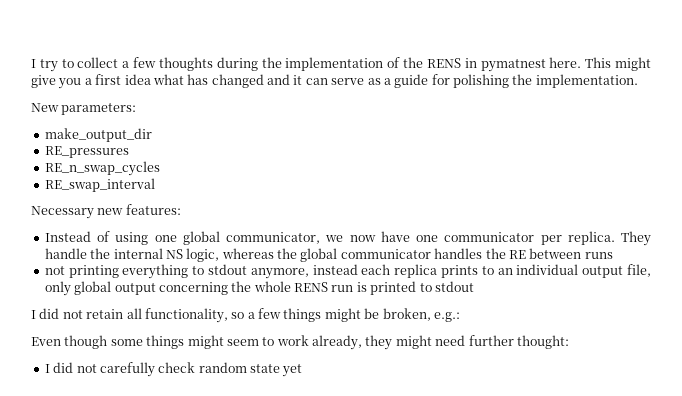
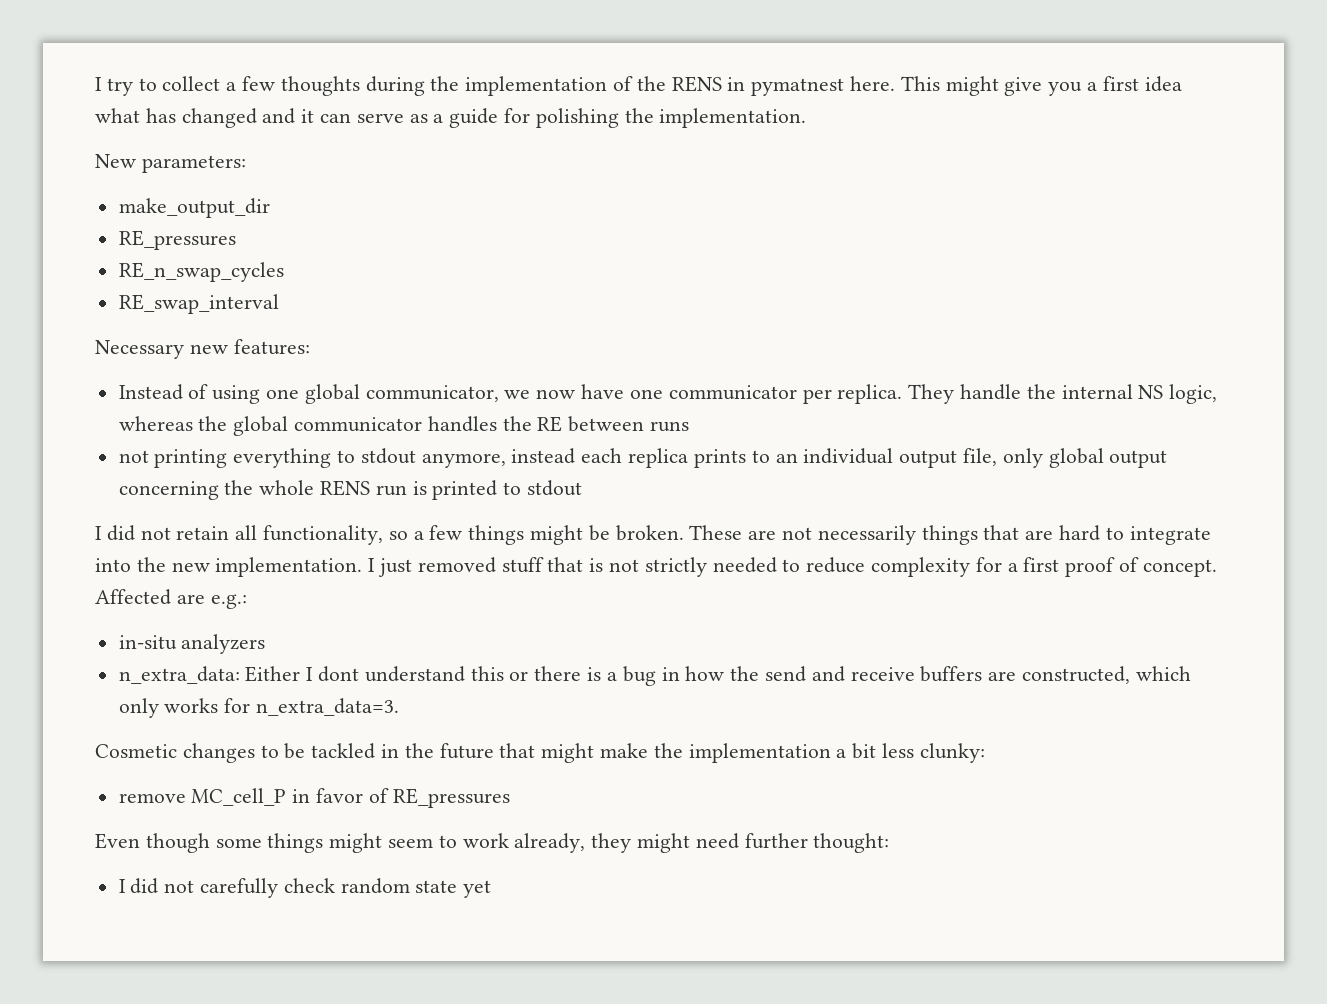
[382,308,460,322] broken, e.g.: -> [615,525,1211,545] [95,557,1217,577] [95,589,247,609] [118,634,266,654] [118,666,1191,686] [118,698,400,718] [95,743,985,763] [118,788,510,808] broken. These are not necessarily things that are hard to integrate into the new implementation. I just removed stuff that is not strictly needed to reduce complexity for a first proof of concept. Affected are e.g.: // in-situ analyzers // n_extra_data: Either I dont understand this or there is a bug in how the send and receive buffers are constructed, which only works for n_extra_data=3. // Cosmetic changes to be tackled in the future that might make the implementation a bit less clunky: // remove MC_cell_P in favor of RE_pressures

